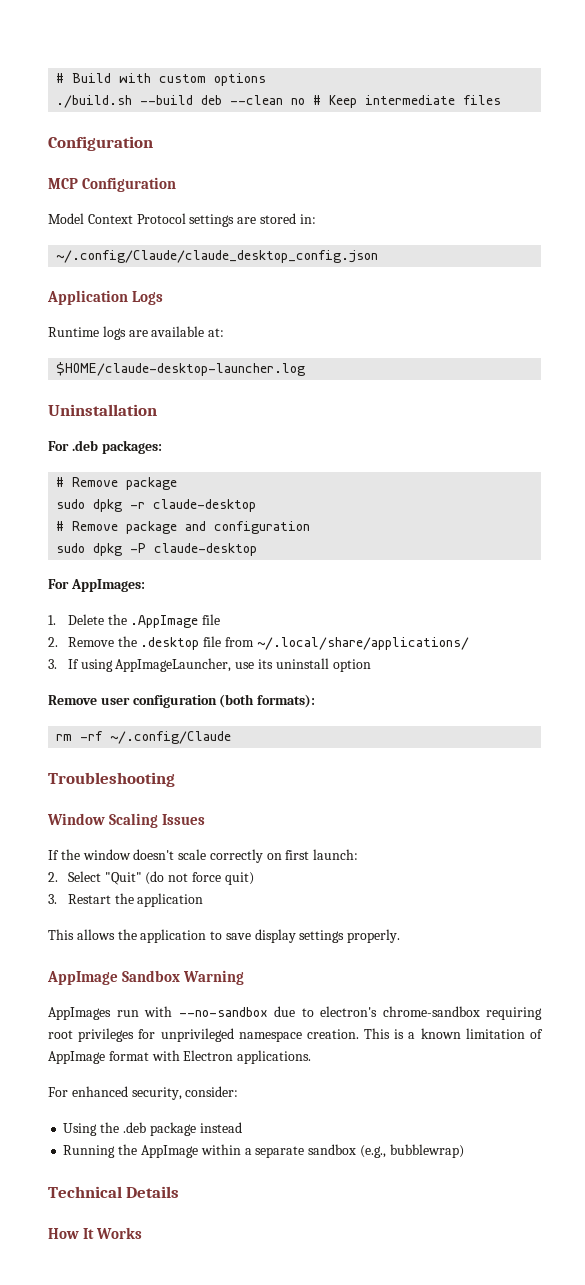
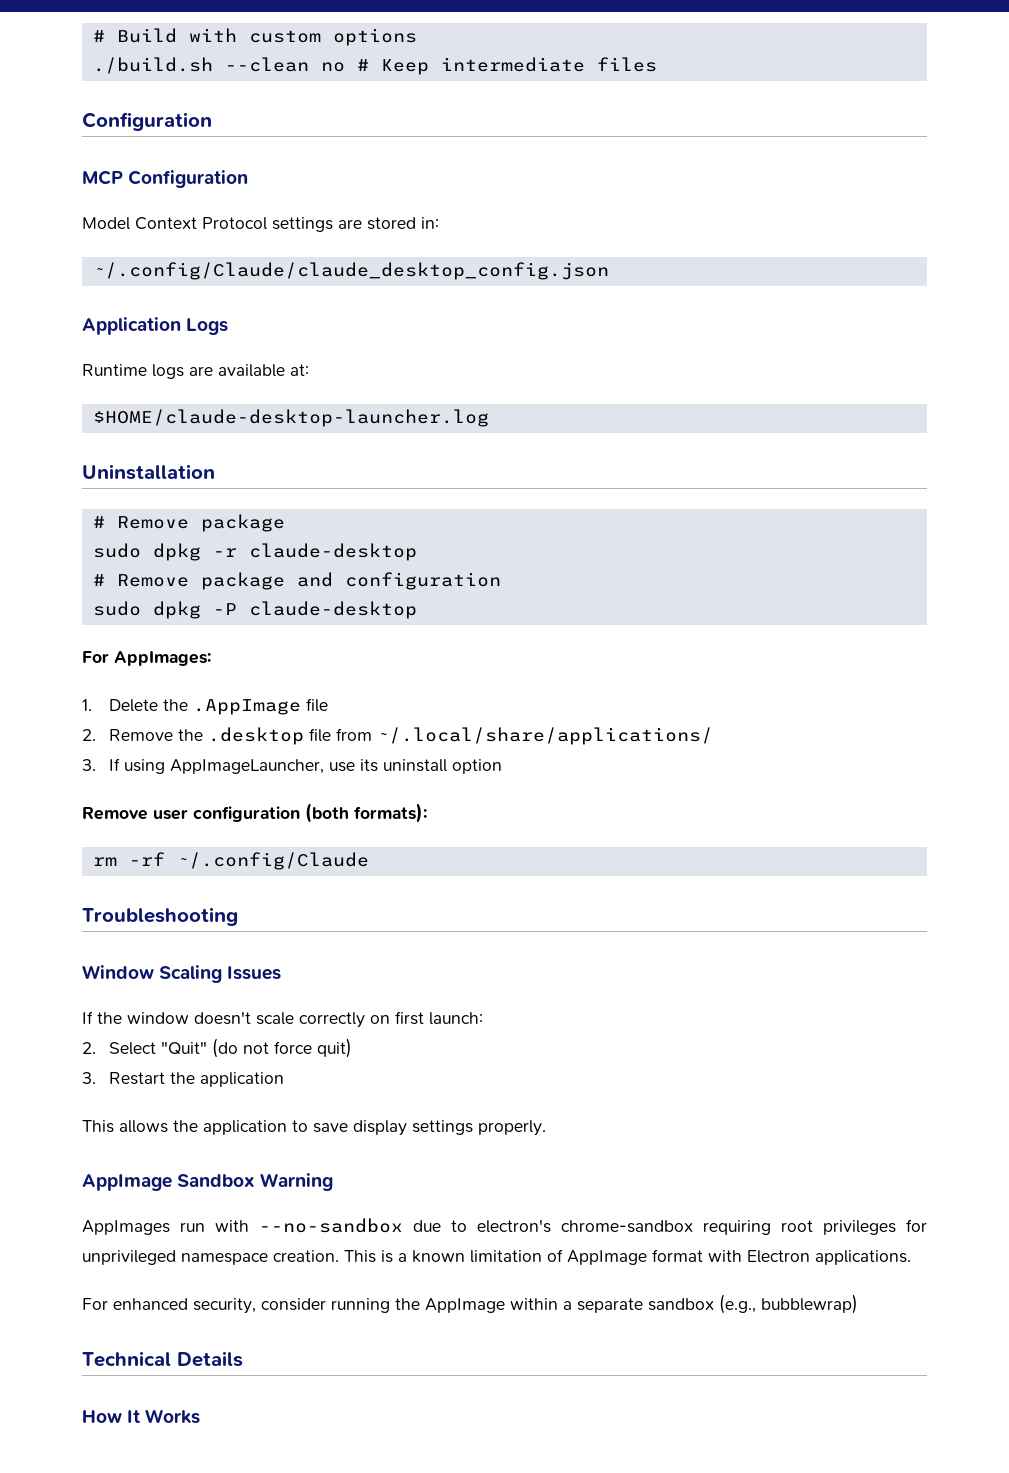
[140,95,223,105] --build deb -> (213, 65) none
[48,440,162,454] // For .deb packages: -> (215, 472) none
[185,1086,239,1097] [63,1122,242,1136] [63,1145,116,1158] consider: // Using the .deb package instead // Running -> [261,1298,390,1313] consider running

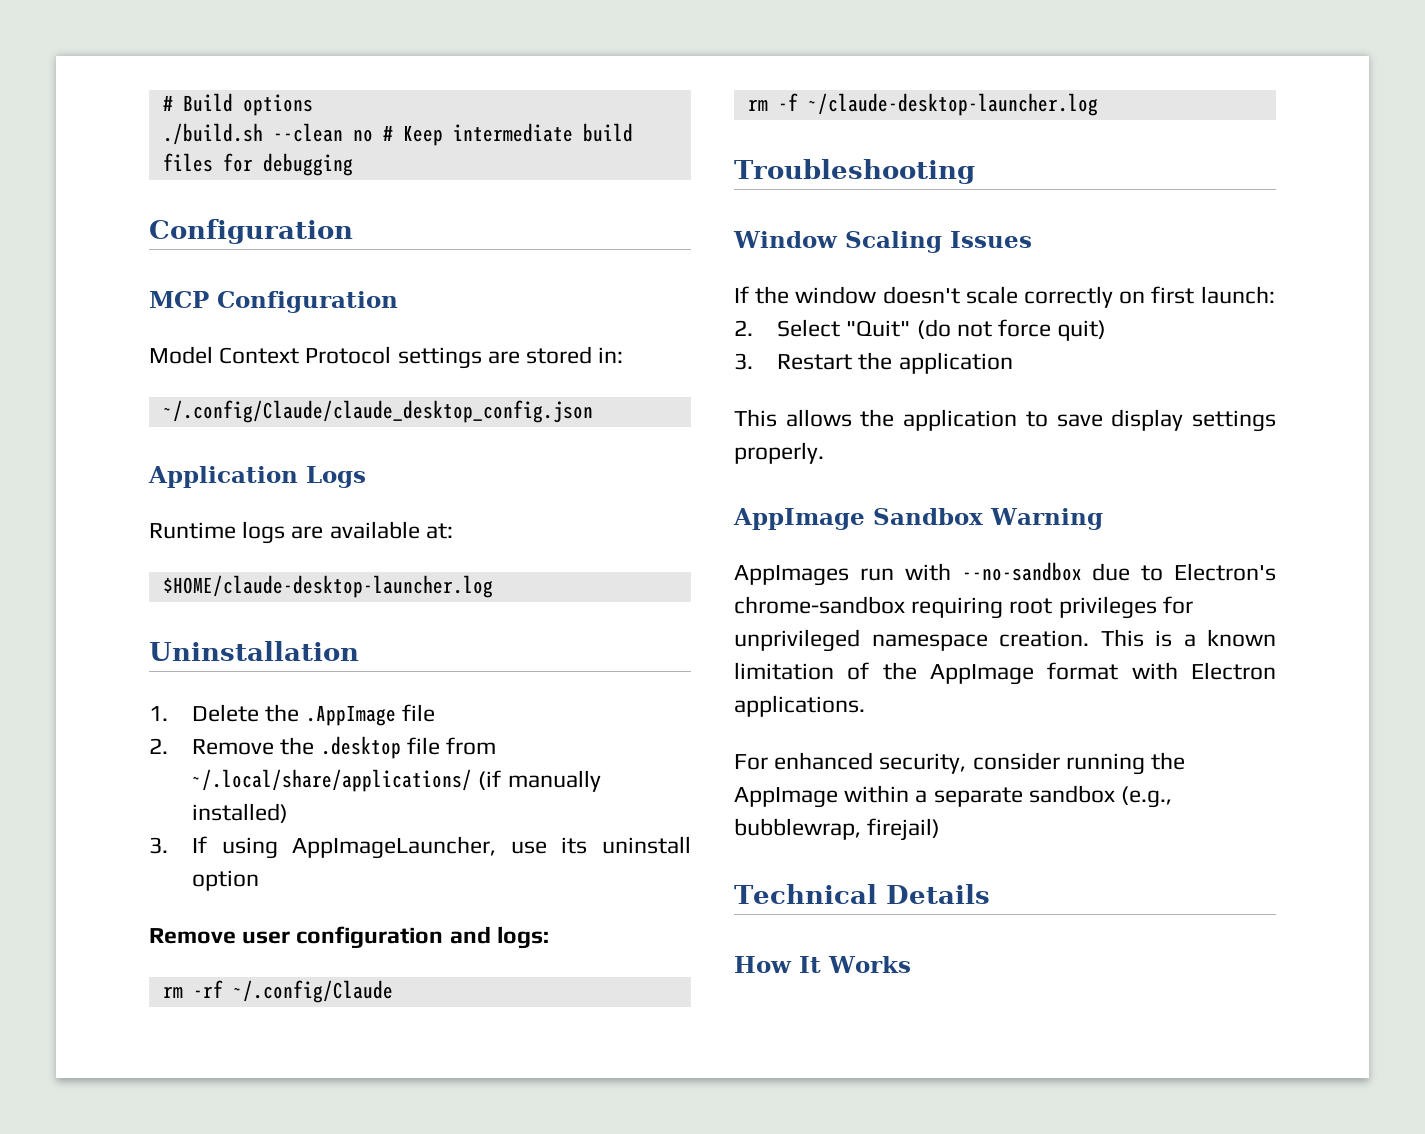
[188,28,321,43] with custom -> (233, 102) none
(585, 64) none -> [582,123,633,142] build
(657, 64) none -> [222,153,353,176] for debugging
[92,514,285,532] [92,543,417,561] [92,572,501,590] [92,601,417,619] [82,651,211,666] // # Remove package // sudo dpkg -r claude-desktop // # Remove package and configuration // sudo dpkg -P claude-desktop // For AppImages: -> (359, 651) none
(713, 736) none -> [478,770,601,792] [192,803,289,823] (if manually installed)
[305,803,427,823] (both formats): -> [449,926,549,949] and logs:
(369, 861) none -> [747,93,1098,116] // rm -f ~/claude-desktop-launcher.log
[477,1219,551,1233] electron's -> [1174,563,1276,581] Electron's
(563, 1255) none -> [882,662,917,680] the
[761,1294,858,1314] bubblewrap) -> [734,818,941,841] bubblewrap, firejail)

